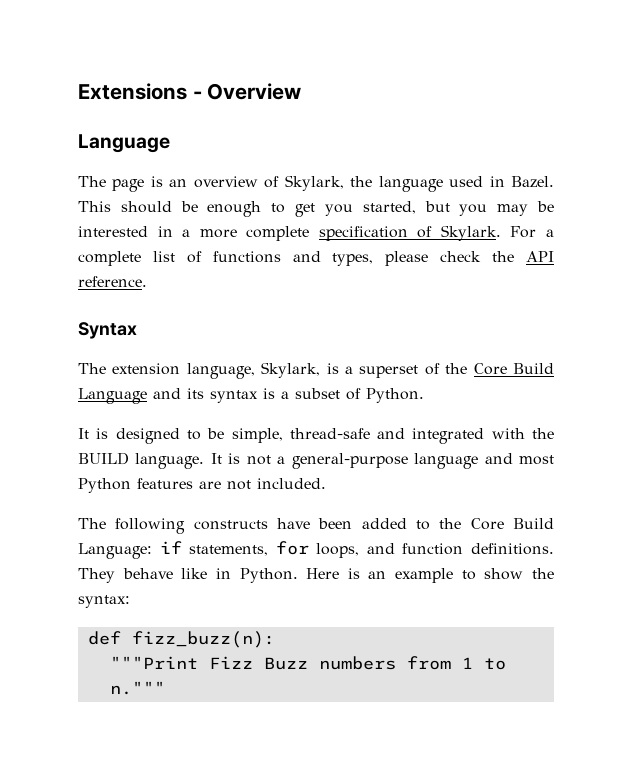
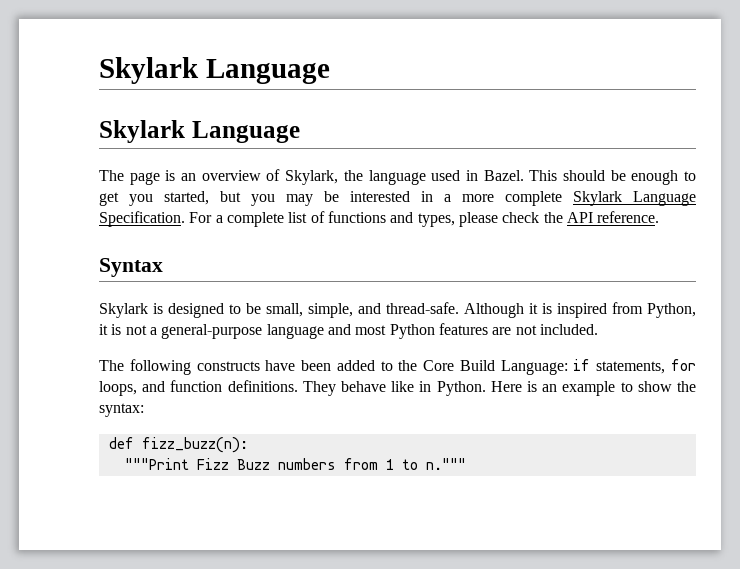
[78,83,302,100] Extensions - Overview // -> [99,57,330,84] [99,120,185,143] Skylark Language // Skylark
[318,225,501,241] specification of Skylark. -> [573,191,696,206] [99,211,185,227] Skylark Language Specification.
[78,362,554,379] [78,388,424,404] [78,428,554,444] [78,452,222,469] The extension language, Skylark, is a superset of the Core Build Language and its syntax is a subset of Python. // It is designed to be simple, thread-safe and integrated with the BUILD language. It -> [99,302,696,318] [99,324,108,335] Skylark is designed to be small, simple, and thread-safe. Although it is inspired from Python, it

